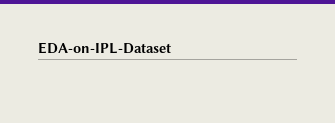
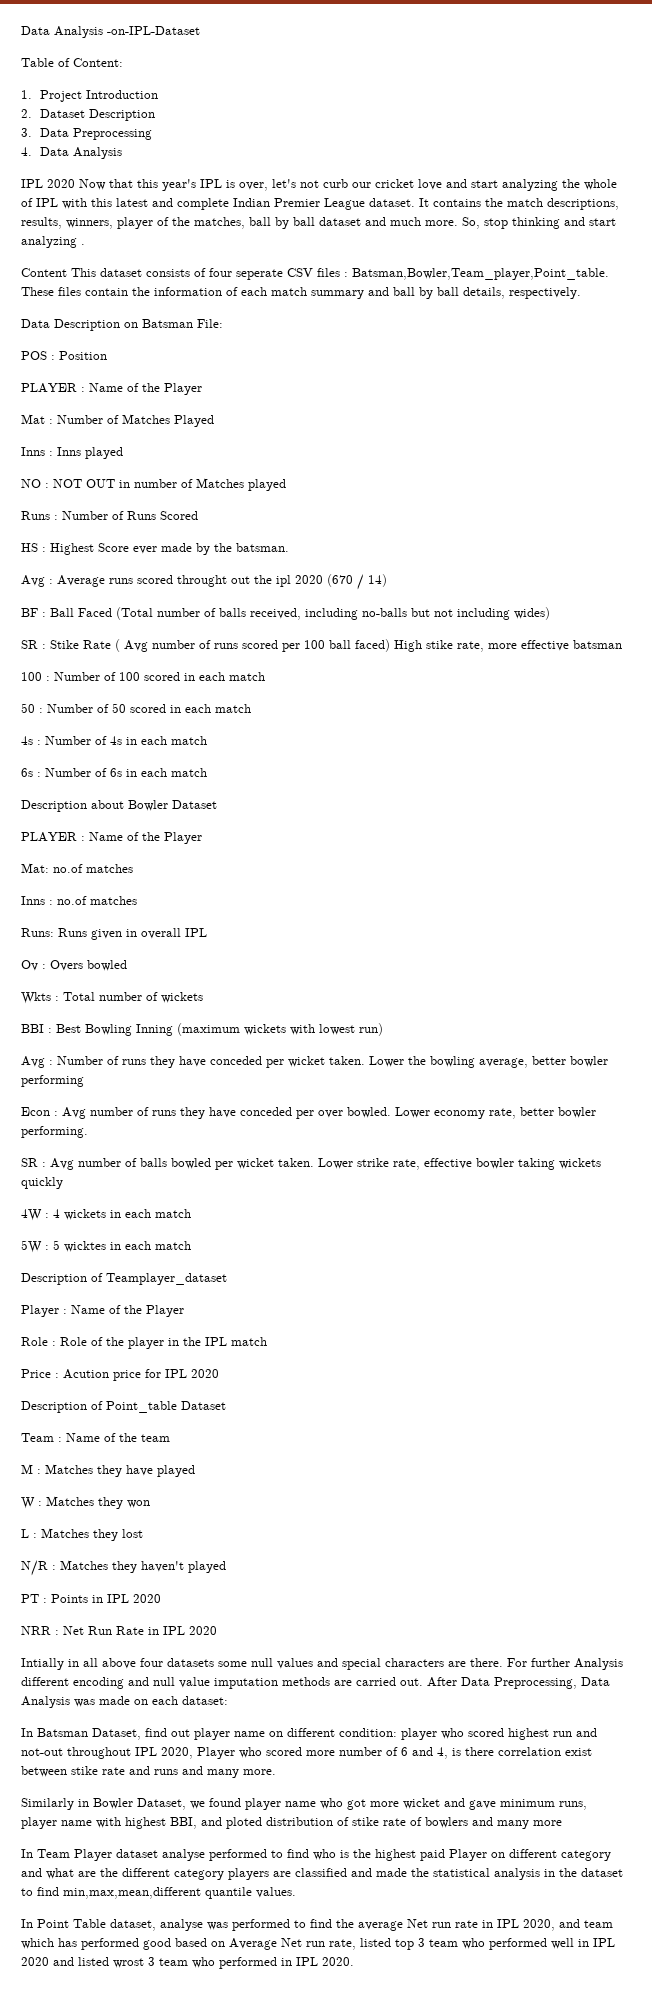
[38,42,171,54] EDA-on-IPL-Dataset -> [21,26,200,38] [21,58,123,67] [21,90,158,102] [21,109,155,121] [21,128,152,140] [21,147,122,159] [21,179,617,191] [21,198,619,210] [21,217,616,229] [21,236,85,248] [21,268,609,280] [21,287,581,299] [21,319,223,331] [21,351,107,360] [21,383,202,395] [21,414,214,427] [21,447,123,459] [21,478,286,491] [21,511,198,520] [21,543,289,555] [21,574,387,590] [21,607,550,620] [21,639,622,652] [21,672,265,681] [21,703,251,713] [21,736,207,745] [21,768,207,777] [21,800,217,812] [21,832,202,844] [21,863,133,873] [21,896,137,905] [21,928,207,940] [21,960,127,971] [21,992,203,1004] [21,1023,383,1036] [21,1056,608,1068] [21,1075,84,1087] [21,1107,596,1119] [21,1126,88,1138] [21,1158,601,1170] [21,1177,63,1189] [21,1209,191,1221] [21,1240,191,1253] [21,1273,227,1285] [21,1305,184,1317] [21,1337,267,1349] [21,1369,219,1381] [21,1401,226,1413] [21,1433,170,1442] [21,1464,195,1477] [21,1496,150,1509] [21,1528,143,1541] [21,1560,226,1576] [21,1594,161,1603] [21,1626,217,1635] [21,1658,623,1670] [21,1677,610,1689] [21,1696,228,1708] [21,1728,597,1740] [21,1747,592,1759] [21,1766,276,1778] [21,1798,587,1810] [21,1817,562,1829] [21,1849,611,1861] [21,1868,623,1880] [21,1887,296,1899] [21,1919,613,1931] [21,1938,615,1950] [21,1957,354,1969] Data Analysis -on-IPL-Dataset // Table of Content: // 1. Project Introduction // 2. Dataset Description // 3. Data Preprocessing // 4. Data Analysis // IPL 2020 Now that this year's IPL is over, let's not curb our cricket love and start analyzing the whole of IPL with this latest and complete Indian Premier League dataset. It contains the match descriptions, results, winners, player of the matches, ball by ball dataset and much more. So, stop thinking and start analyzing . // Content This dataset consists of four seperate CSV files : Batsman,Bowler,Team_player,Point_table. These files contain the information of each match summary and ball by ball details, respectively. // Data Description on Batsman File: // POS : Position // PLAYER : Name of the Player // Mat : Number of Matches Played // Inns : Inns played // NO : NOT OUT in number of Matches played // Runs : Number of Runs Scored // HS : Highest Score ever made by the batsman. // Avg : Average runs scored throught out the ipl 2020 (670 / 14) // BF : Ball Faced (Total number of balls received, including no-balls but not including wides) // SR : Stike Rate ( Avg number of runs scored per 100 ball faced) High stike rate, more effective batsman // 100 : Number of 100 scored in each match // 50 : Number of 50 scored in each match // 4s : Number of 4s in each match // 6s : Number of 6s in each match // Description about Bowler Dataset // PLAYER : Name of the Player // Mat: no.of matches // Inns : no.of matches // Runs: Runs given in overall IPL // Ov : Overs bowled // Wkts : Total number of wickets // BBI : Best Bowling Inning (maximum wickets with lowest run) // Avg : Number of runs they have conceded per wicket taken. Lower the bowling average, better bowler performing // Econ : Avg number of runs they have conceded per over bowled. Lower economy rate, better bowler performing. // SR : Avg number of balls bowled per wicket taken. Lower strike rate, effective bowler taking wickets quickly // 4W : 4 wickets in each match // 5W : 5 wicktes in each match // Description of Teamplayer_dataset // Player : Name of the Player // Role : Role of the player in the IPL match // Price : Acution price for IPL 2020 // Description of Point_table Dataset // Team : Name of the team // M : Matches they have played // W : Matches they won // L : Matches they lost // N/R : Matches they haven't played // PT : Points in IPL 2020 // NRR : Net Run Rate in IPL 2020 // Intially in all above four datasets some null values and special characters are there. For further Analysis different encoding and null value imputation methods are carried out. After Data Preprocessing, Data Analysis was made on each dataset: // In Batsman Dataset, find out player name on different condition: player who scored highest run and not-out throughout IPL 2020, Player who scored more number of 6 and 4, is there correlation exist between stike rate and runs and many more. // Similarly in Bowler Dataset, we found player name who got more wicket and gave minimum runs, player name with highest BBI, and ploted distribution of stike rate of bowlers and many more // In Team Player dataset analyse performed to find who is the highest paid Player on different category and what are the different category players are classified and made the statistical analysis in the dataset to find min,max,mean,different quantile values. // In Point Table dataset, analyse was performed to find the average Net run rate in IPL 2020, and team which has performed good based on Average Net run rate, listed top 3 team who performed well in IPL 2020 and listed wrost 3 team who performed in IPL 2020.

